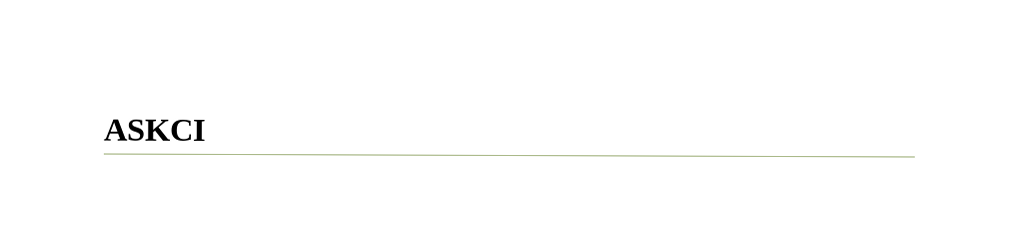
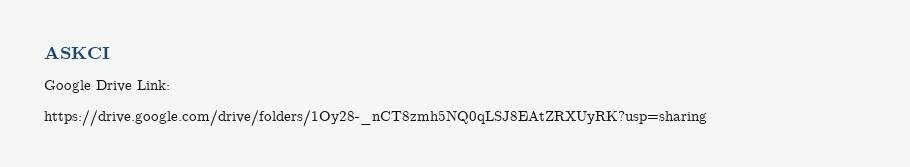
(206, 130) none -> [44,80,170,93] [44,109,707,127] // Google Drive Link: // https://drive.google.com/drive/folders/1Oy28-_nCT8zmh5NQ0qLSJ8EAtZRXUyRK?usp=sharing

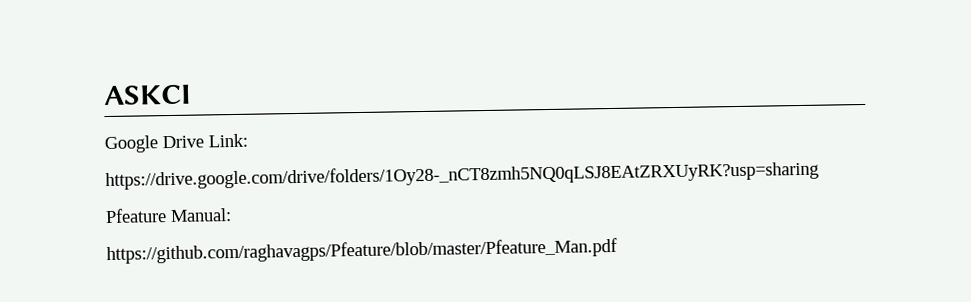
(707, 118) none -> [105,208,232,224] [106,237,618,265] // Pfeature Manual: // https://github.com/raghavagps/Pfeature/blob/master/Pfeature_Man.pdf

